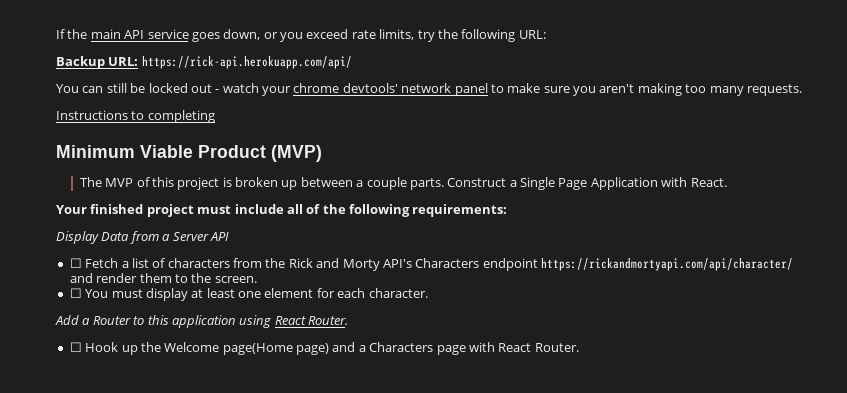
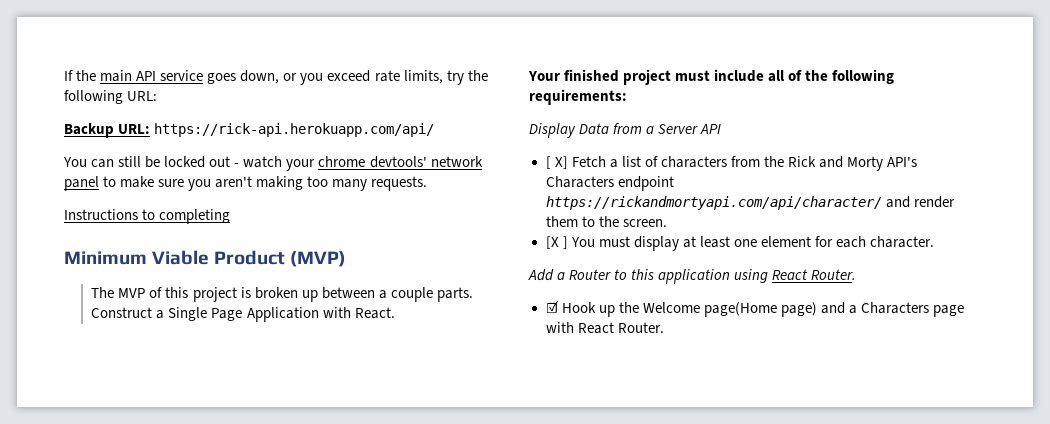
[69,258,82,268] ☐ -> [545,156,568,169] [ X]
[69,288,82,298] ☐ -> [545,236,568,249] [X ]
[69,342,82,352] ☐ -> [545,301,559,313] ☑

